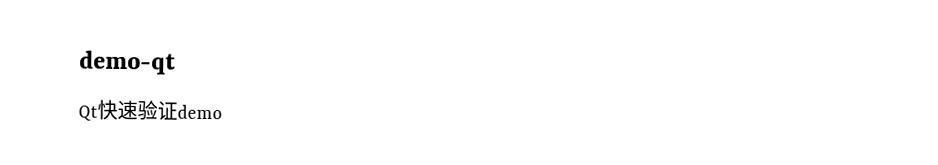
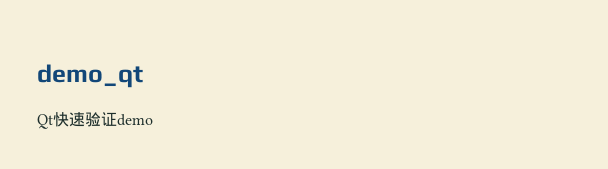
[79,50,176,75] demo-qt -> [37,64,143,88] demo_qt

